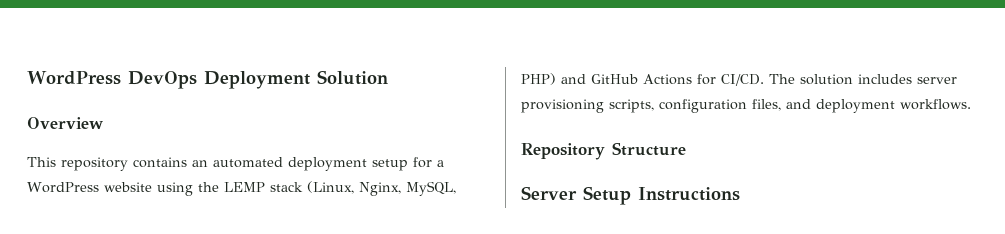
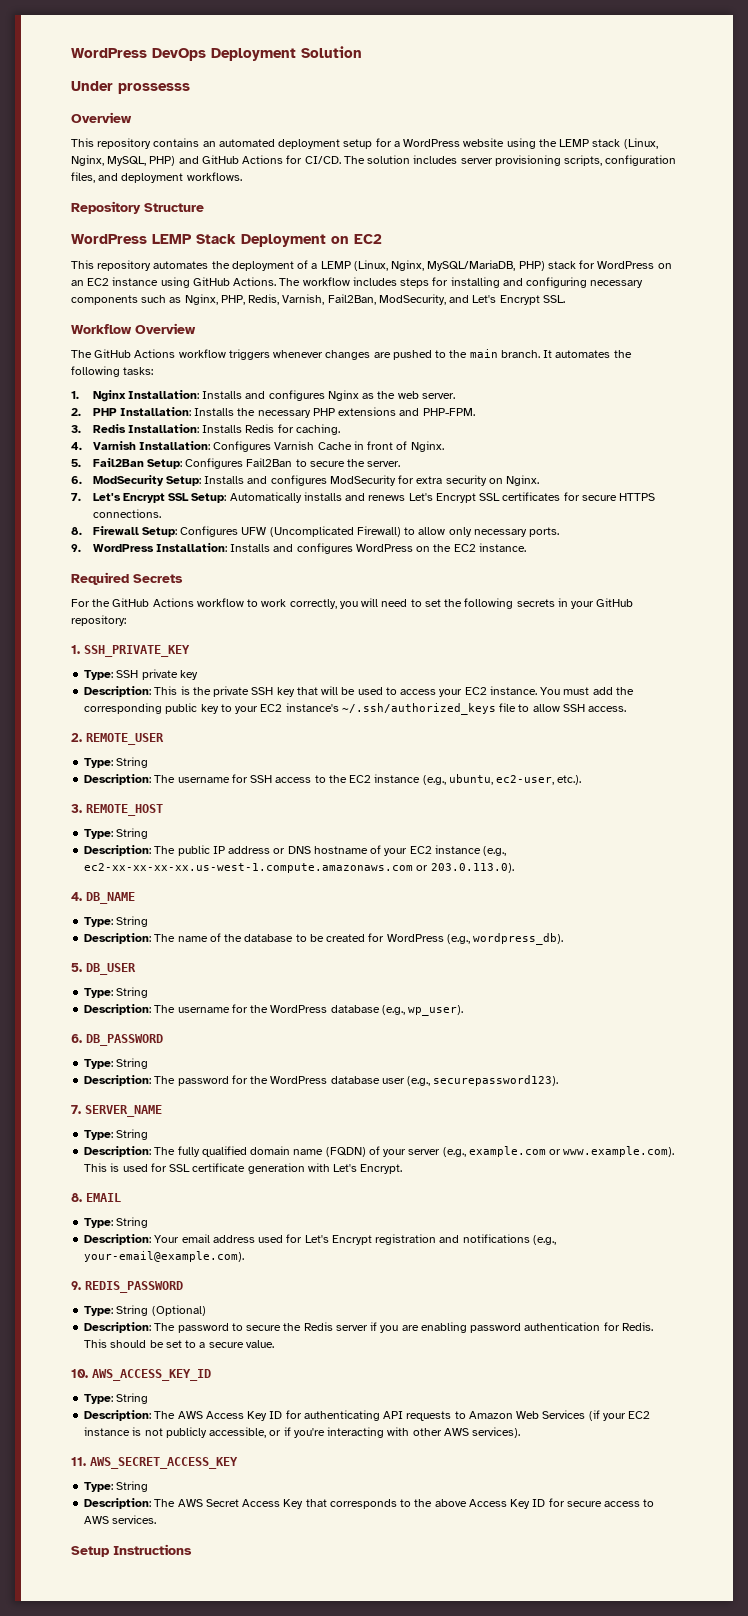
(388, 77) none -> [71,81,190,94] // Under prossesss
[521,186,577,200] Server -> [71,234,382,247] [71,260,672,271] [71,277,644,288] [71,294,565,305] [71,323,196,334] [71,349,632,360] [71,366,154,377] [71,390,455,402] [71,407,475,418] [71,424,340,435] [71,441,444,452] [71,458,401,469] [71,475,540,486] [71,492,656,503] [92,509,161,518] [71,526,560,537] [71,543,526,554] [71,572,183,585] [71,598,634,609] [71,615,126,626] [71,645,190,657] [84,669,198,680] [84,686,634,697] [84,703,627,715] [71,733,164,745] [84,757,149,768] [84,774,582,785] [71,804,163,816] [84,828,149,839] [84,845,507,856] [84,863,514,873] [71,892,135,904] [84,916,149,927] [84,933,564,945] [71,963,136,975] [84,987,149,998] [84,1004,464,1016] [71,1034,163,1046] [84,1058,149,1069] [84,1075,559,1086] [71,1105,162,1117] [84,1129,149,1140] [84,1146,675,1157] [84,1163,403,1174] [71,1193,121,1202] [84,1217,149,1228] [84,1234,556,1245] [84,1251,245,1262] [71,1281,183,1293] [84,1305,206,1316] [84,1322,653,1333] [84,1339,274,1348] [71,1369,211,1381] [84,1393,149,1404] [84,1410,651,1421] [84,1427,521,1438] [71,1457,238,1469] [84,1481,149,1492] [84,1498,655,1509] [84,1515,157,1524] WordPress LEMP Stack Deployment on EC2 // This repository automates the deployment of a LEMP (Linux, Nginx, MySQL/MariaDB, PHP) stack for WordPress on an EC2 instance using GitHub Actions. The workflow includes steps for installing and configuring necessary components such as Nginx, PHP, Redis, Varnish, Fail2Ban, ModSecurity, and Let's Encrypt SSL. // Workflow Overview // The GitHub Actions workflow triggers whenever changes are pushed to the main branch. It automates the following tasks: // 1. Nginx Installation: Installs and configures Nginx as the web server. // 2. PHP Installation: Installs the necessary PHP extensions and PHP-FPM. // 3. Redis Installation: Installs Redis for caching. // 4. Varnish Installation: Configures Varnish Cache in front of Nginx. // 5. Fail2Ban Setup: Configures Fail2Ban to secure the server. // 6. ModSecurity Setup: Installs and configures ModSecurity for extra security on Nginx. // 7. Let's Encrypt SSL Setup: Automatically installs and renews Let's Encrypt SSL certificates for secure HTTPS connections. // 8. Firewall Setup: Configures UFW (Uncomplicated Firewall) to allow only necessary ports. // 9. WordPress Installation: Installs and configures WordPress on the EC2 instance. // Required Secrets // For the GitHub Actions workflow to work correctly, you will need to set the following secrets in your GitHub repository: // 1. SSH_PRIVATE_KEY // Type: SSH private key // Description: This is the private SSH key that will be used to access your EC2 instance. You must add the corresponding public key to your EC2 instance's ~/.ssh/authorized_keys file to allow SSH access. // 2. REMOTE_USER // Type: String // Description: The username for SSH access to the EC2 instance (e.g., ubuntu, ec2-user, etc.). // 3. REMOTE_HOST // Type: String // Description: The public IP address or DNS hostname of your EC2 instance (e.g., ec2-xx-xx-xx-xx.us-west-1.compute.amazonaws.com or 203.0.113.0). // 4. DB_NAME // Type: String // Description: The name of the database to be created for WordPress (e.g., wordpress_db). // 5. DB_USER // Type: String // Description: The username for the WordPress database (e.g., wp_user). // 6. DB_PASSWORD // Type: String // Description: The password for the WordPress database user (e.g., securepassword123). // 7. SERVER_NAME // Type: String // Description: The fully qualified domain name (FQDN) of your server (e.g., example.com or www.example.com). This is used for SSL certificate generation with Let's Encrypt. // 8. EMAIL // Type: String // Description: Your email address used for Let's Encrypt registration and notifications (e.g., your-email@example.com). // 9. REDIS_PASSWORD // Type: String (Optional) // Description: The password to secure the Redis server if you are enabling password authentication for Redis. This should be set to a secure value. // 10. AWS_ACCESS_KEY_ID // Type: String // Description: The AWS Access Key ID for authenticating API requests to Amazon Web Services (if your EC2 instance is not publicly accessible, or if you're interacting with other AWS services). // 11. AWS_SECRET_ACCESS_KEY // Type: String // Description: The AWS Secret Access Key that corresponds to the above Access Key ID for secure access to AWS services. //

